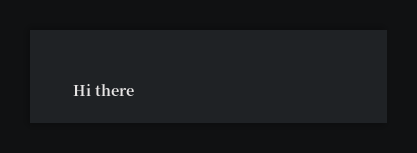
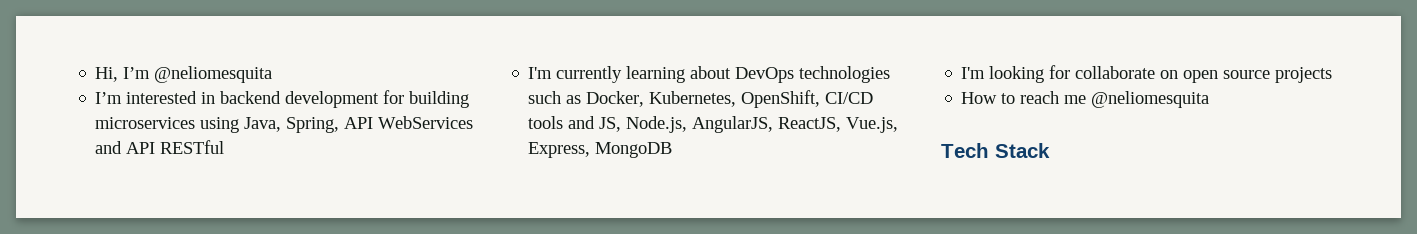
[73,84,134,96] Hi there -> [95,66,273,83] [95,90,470,108] [95,116,474,133] [95,140,225,154] [528,66,891,83] [528,90,874,108] [528,116,899,133] [528,142,673,158] [961,65,1333,83] [961,91,1210,108] [941,143,1050,158] Hi, I’m @neliomesquita // I’m interested in backend development for building microservices using Java, Spring, API WebServices and API RESTful // I'm currently learning about DevOps technologies such as Docker, Kubernetes, OpenShift, CI/CD tools and JS, Node.js, AngularJS, ReactJS, Vue.js, Express, MongoDB // I'm looking for collaborate on open source projects // How to reach me @neliomesquita // Tech Stack

